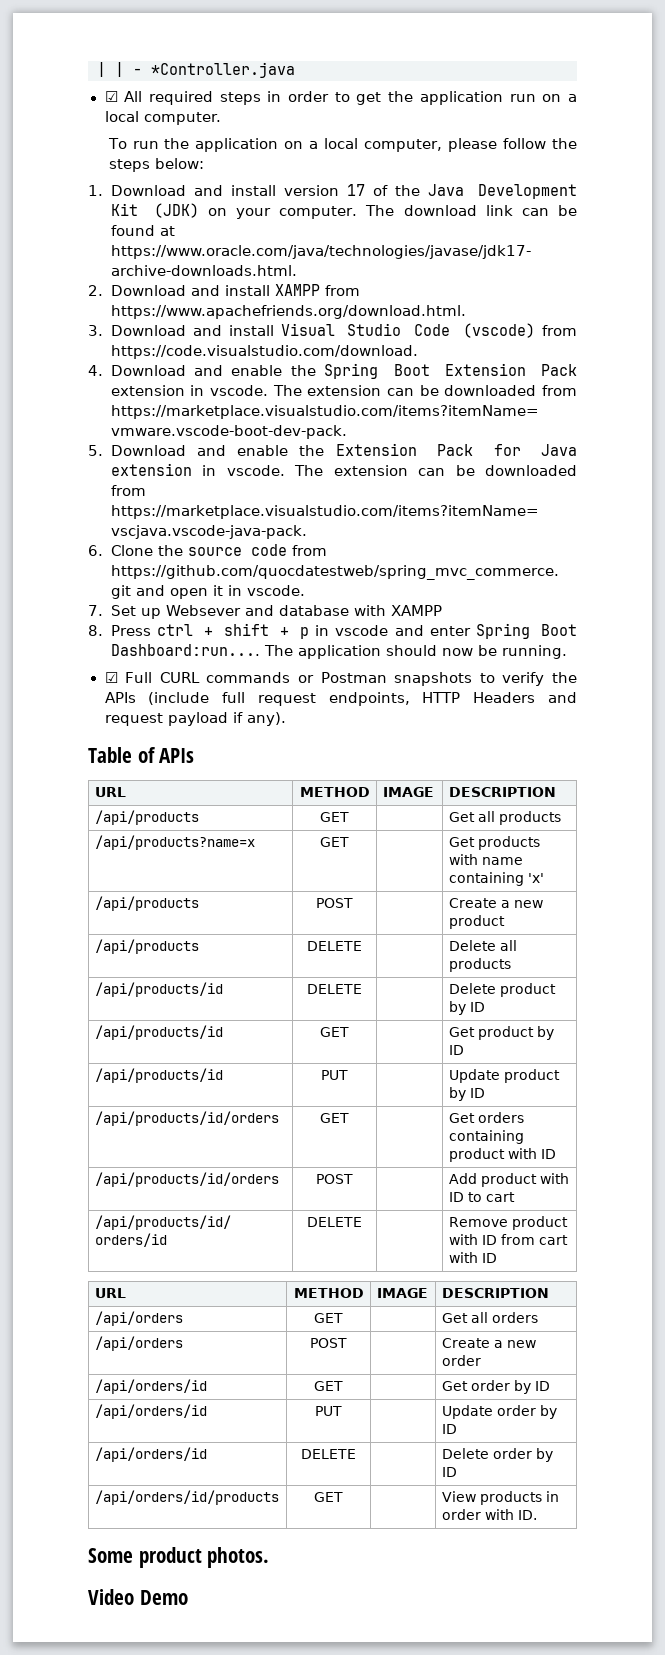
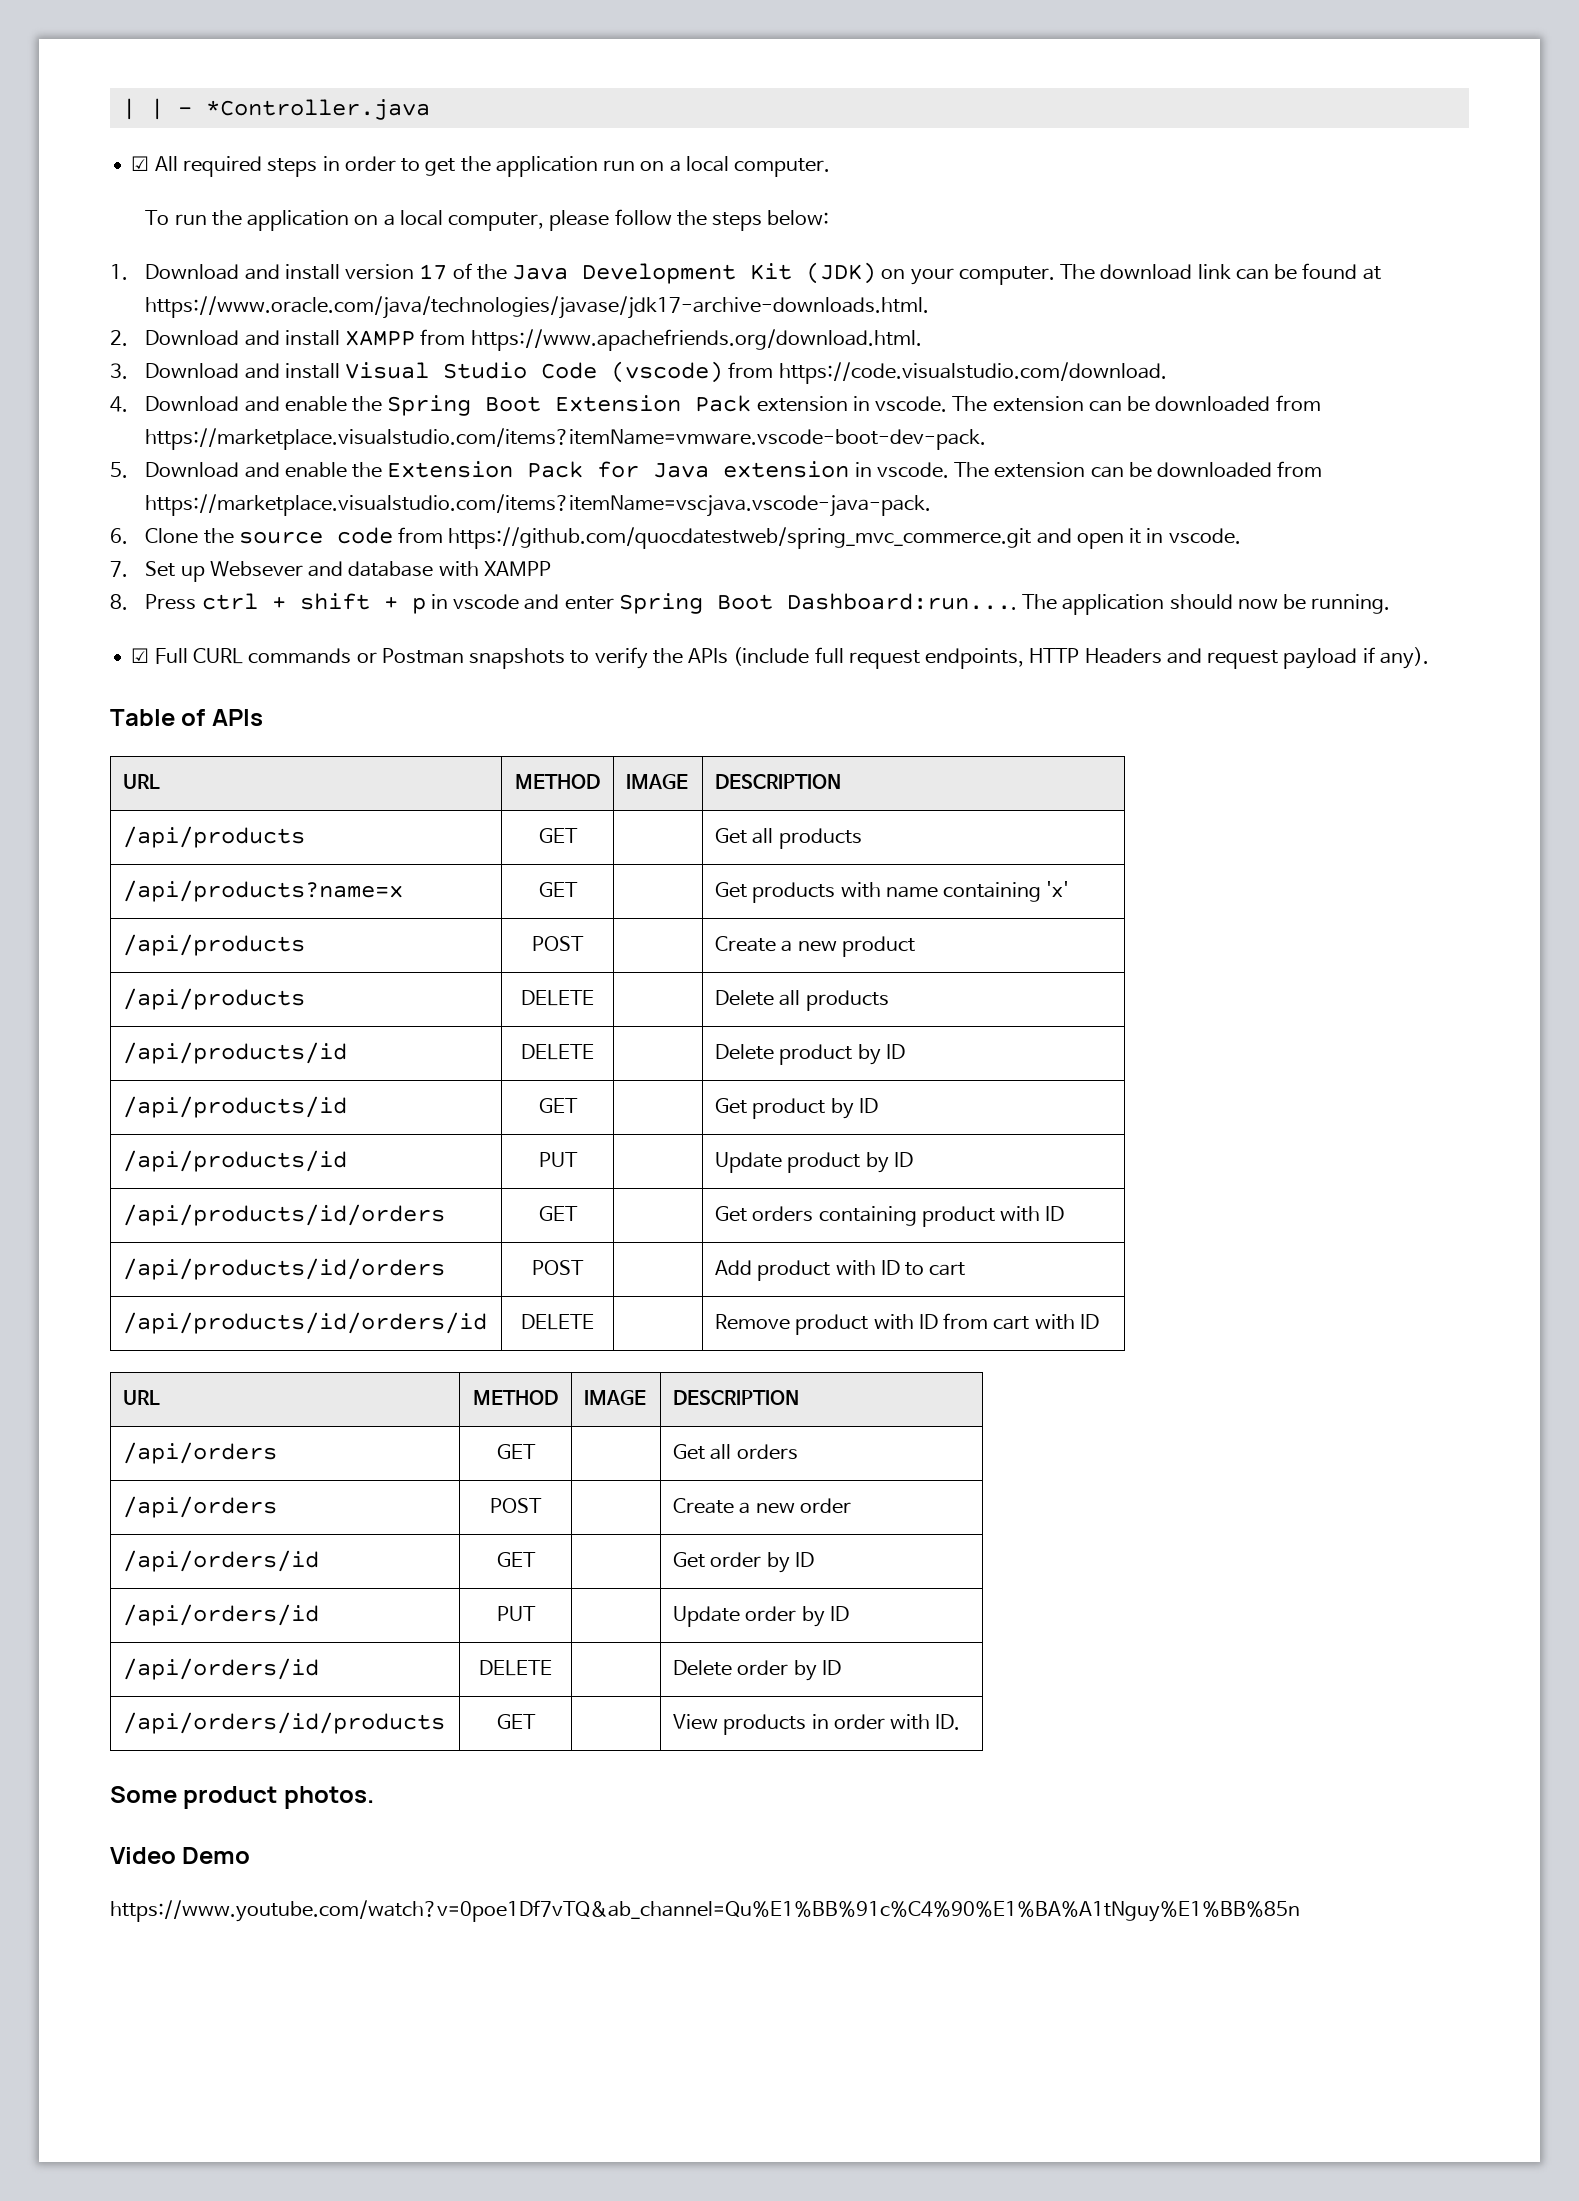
(188, 1597) none -> [110,1900,1300,1922] // https://www.youtube.com/watch?v=0poe1Df7vTQ&ab_channel=Qu%E1%BB%91c%C4%90%E1%BA%A1tNguy%E1%BB%85n

